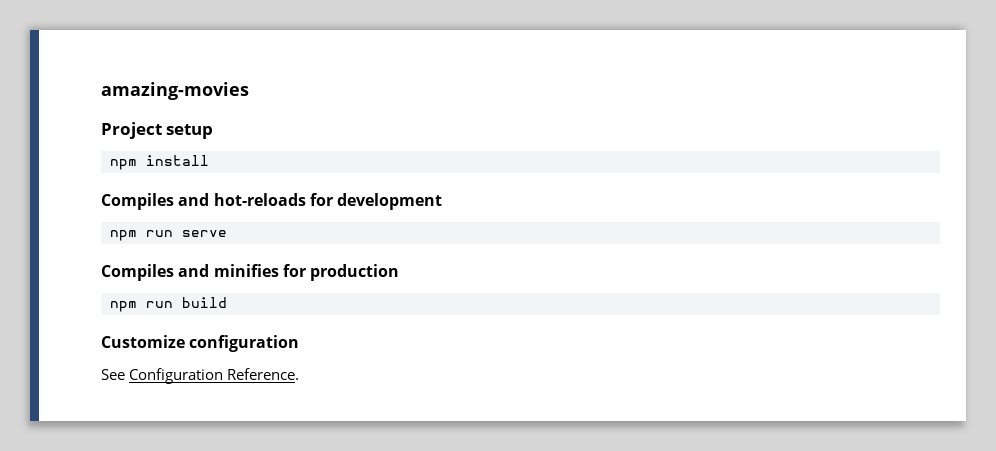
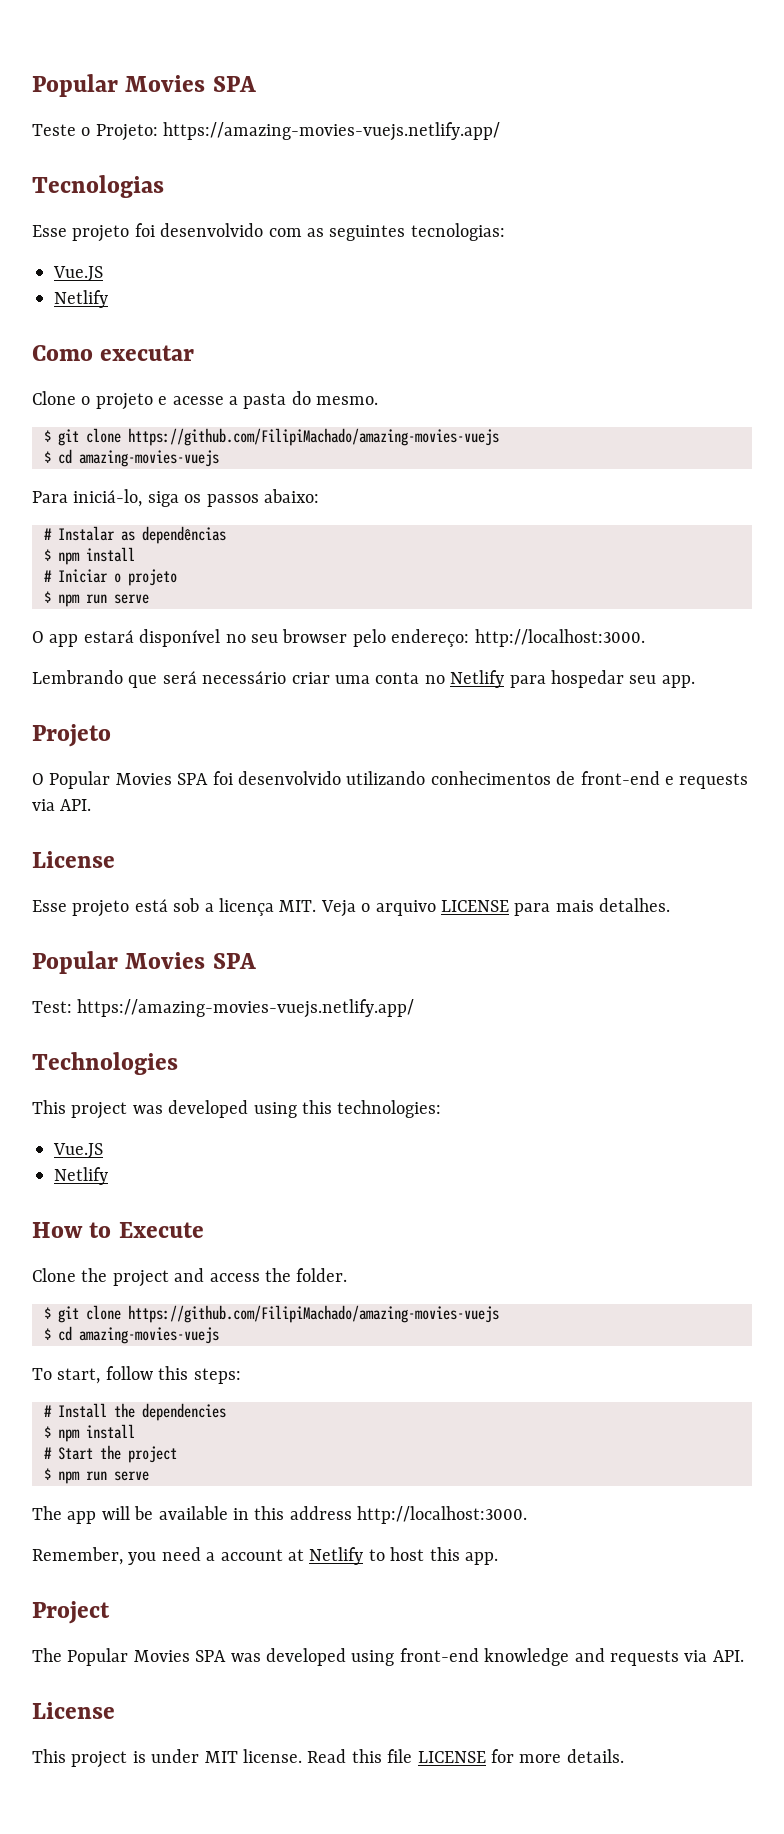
[101,82,249,100] [101,122,214,139] [110,155,209,170] [101,193,443,210] [110,230,227,241] [101,264,400,281] [110,297,227,312] [101,335,300,352] [101,368,300,384] amazing-movies // Project setup // npm install // Compiles and hot-reloads for development // npm run serve // Compiles and minifies for production // npm run build // Customize configuration // See Configuration Reference. -> [32,74,256,97] [32,122,501,141] [32,175,164,198] [32,223,505,242] [53,266,103,281] [54,290,108,308] [32,345,195,361] [32,391,379,410] [44,428,499,446] [44,449,219,467] [32,489,319,507] [44,526,226,544] [44,547,135,565] [44,569,177,586] [44,591,149,607] [32,629,645,647] [32,670,695,688] [32,724,111,747] [32,771,749,789] [32,799,92,811] [32,851,115,868] [32,898,671,917] [32,951,256,974] [32,999,415,1018] [32,1052,178,1075] [32,1100,442,1119] [53,1143,103,1158] [54,1167,108,1185] [32,1222,204,1238] [32,1268,348,1287] [44,1305,499,1323] [44,1326,219,1344] [32,1366,241,1384] [44,1403,226,1421] [44,1424,135,1442] [44,1445,177,1463] [44,1468,149,1484] [32,1506,528,1524] [32,1547,498,1565] [32,1601,110,1624] [32,1648,744,1666] [32,1702,115,1719] [32,1749,624,1768] Popular Movies SPA // Teste o Projeto: https://amazing-movies-vuejs.netlify.app/ // Tecnologias // Esse projeto foi desenvolvido com as seguintes tecnologias: // Vue.JS // Netlify // Como executar // Clone o projeto e acesse a pasta do mesmo. // $ git clone https://github.com/FilipiMachado/amazing-movies-vuejs // $ cd amazing-movies-vuejs // Para iniciá-lo, siga os passos abaixo: // # Instalar as dependências // $ npm install // # Iniciar o projeto // $ npm run serve // O app estará disponível no seu browser pelo endereço: http://localhost:3000. // Lembrando que será necessário criar uma conta no Netlify para hospedar seu app. // Projeto // O Popular Movies SPA foi desenvolvido utilizando conhecimentos de front-end e requests via API. // License // Esse projeto está sob a licença MIT. Veja o arquivo LICENSE para mais detalhes. // Popular Movies SPA // Test: https://amazing-movies-vuejs.netlify.app/ // Technologies // This project was developed using this technologies: // Vue.JS // Netlify // How to Execute // Clone the project and access the folder. // $ git clone https://github.com/FilipiMachado/amazing-movies-vuejs // $ cd amazing-movies-vuejs // To start, follow this steps: // # Install the dependencies // $ npm install // # Start the project // $ npm run serve // The app will be available in this address http://localhost:3000. // Remember, you need a account at Netlify to host this app. // Project // The Popular Movies SPA was developed using front-end knowledge and requests via API. // License // This project is under MIT license. Read this file LICENSE for more details.

